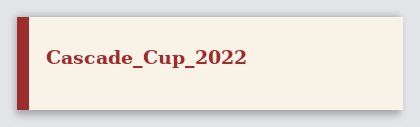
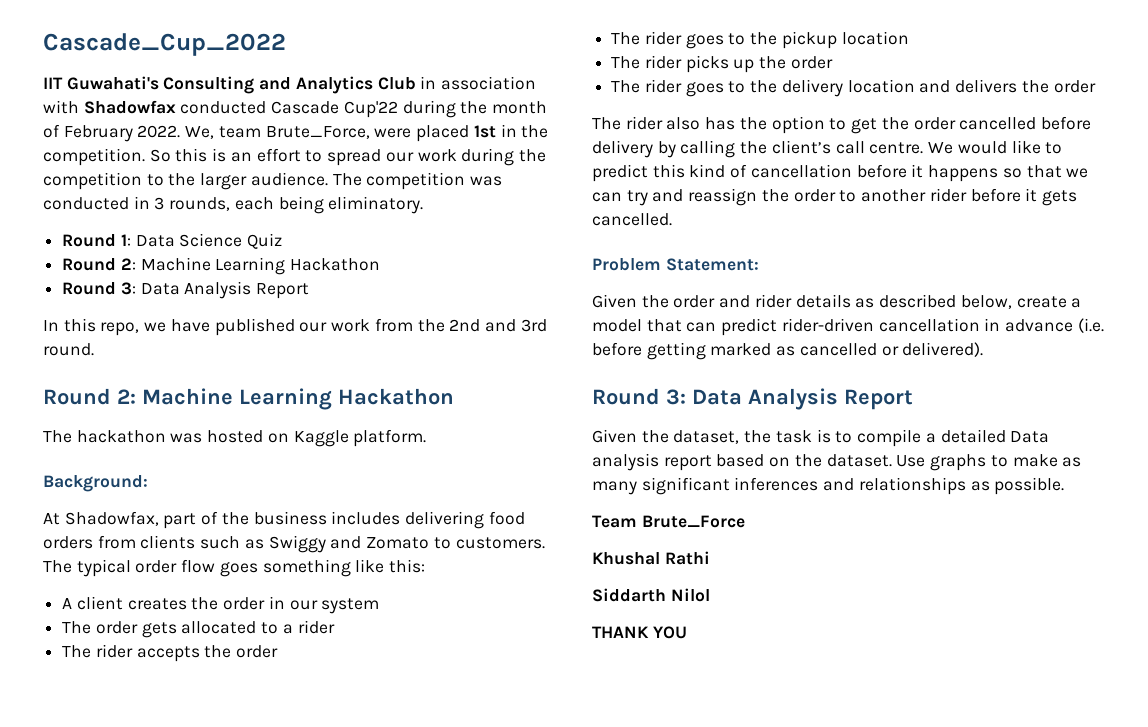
(247, 59) none -> [43,76,537,94] [43,100,548,118] [43,124,549,142] [43,148,546,166] [43,172,503,190] [43,196,424,214] [62,233,283,249] [62,257,381,275] [62,281,310,299] [43,318,547,336] [43,343,94,356] [43,388,454,410] [43,429,427,447] [43,475,148,492] [43,511,525,529] [43,535,545,553] [43,559,426,577] [62,596,380,614] [62,620,335,638] [62,644,279,662] [611,31,909,49] [611,55,833,73] [611,79,1096,97] [592,116,1091,134] [592,140,1063,158] [592,164,1089,182] [592,188,1077,206] [592,213,672,226] [592,258,759,271] [592,294,1082,309] [592,318,1104,336] [592,342,984,360] [592,388,913,410] [592,429,1050,447] [592,453,1082,471] [592,477,1065,495] [592,515,745,528] [592,551,710,565] [592,588,710,602] [592,626,687,639] // IIT Guwahati's Consulting and Analytics Club in association with Shadowfax conducted Cascade Cup'22 during the month of February 2022. We, team Brute_Force, were placed 1st in the competition. So this is an effort to spread our work during the competition to the larger audience. The competition was conducted in 3 rounds, each being eliminatory. // Round 1: Data Science Quiz // Round 2: Machine Learning Hackathon // Round 3: Data Analysis Report // In this repo, we have published our work from the 2nd and 3rd round. // Round 2: Machine Learning Hackathon // The hackathon was hosted on Kaggle platform. // Background: // At Shadowfax, part of the business includes delivering food orders from clients such as Swiggy and Zomato to customers. The typical order flow goes something like this: // A client creates the order in our system // The order gets allocated to a rider // The rider accepts the order // The rider goes to the pickup location // The rider picks up the order // The rider goes to the delivery location and delivers the order // The rider also has the option to get the order cancelled before delivery by calling the client’s call centre. We would like to predict this kind of cancellation before it happens so that we can try and reassign the order to another rider before it gets cancelled. // Problem Statement: // Given the order and rider details as described below, create a model that can predict rider-driven cancellation in advance (i.e. before getting marked as cancelled or delivered). // Round 3: Data Analysis Report // Given the dataset, the task is to compile a detailed Data analysis report based on the dataset. Use graphs to make as many significant inferences and relationships as possible. // Team Brute_Force // Khushal Rathi // Siddarth Nilol // THANK YOU

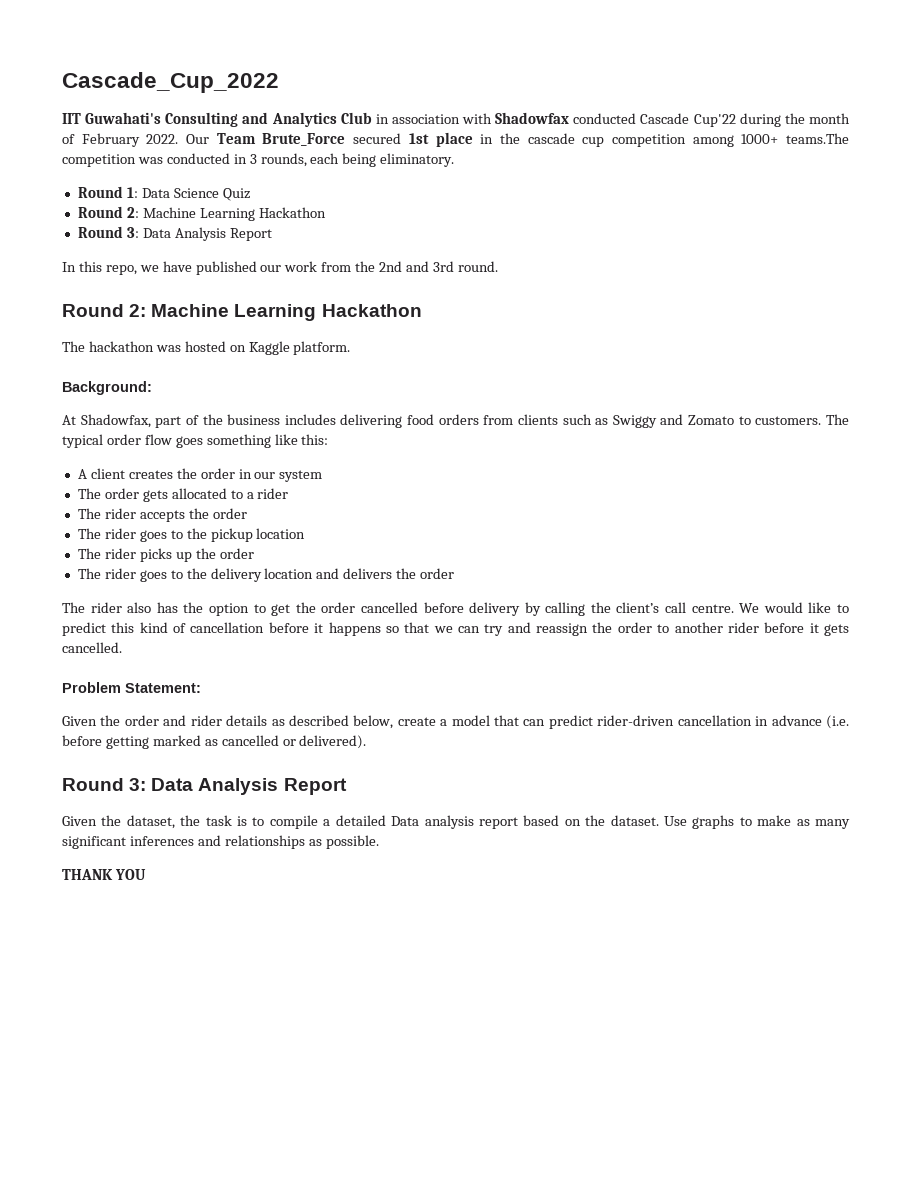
[185,124,549,142] [43,148,546,166] [43,172,362,190] We, team Brute_Force, were placed 1st in the competition. So this is an effort to spread our work during the competition to the larger audience. The -> [186,132,849,147] Our Team Brute_Force secured 1st place in the cascade cup competition among 1000+ teams.The
[592,515,745,528] [592,551,710,565] [592,588,710,602] // Team Brute_Force // Khushal Rathi // Siddarth Nilol -> (379, 842) none

